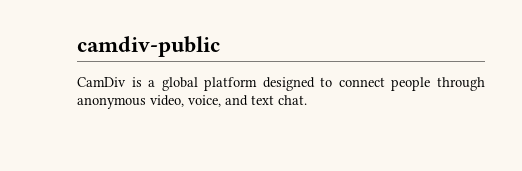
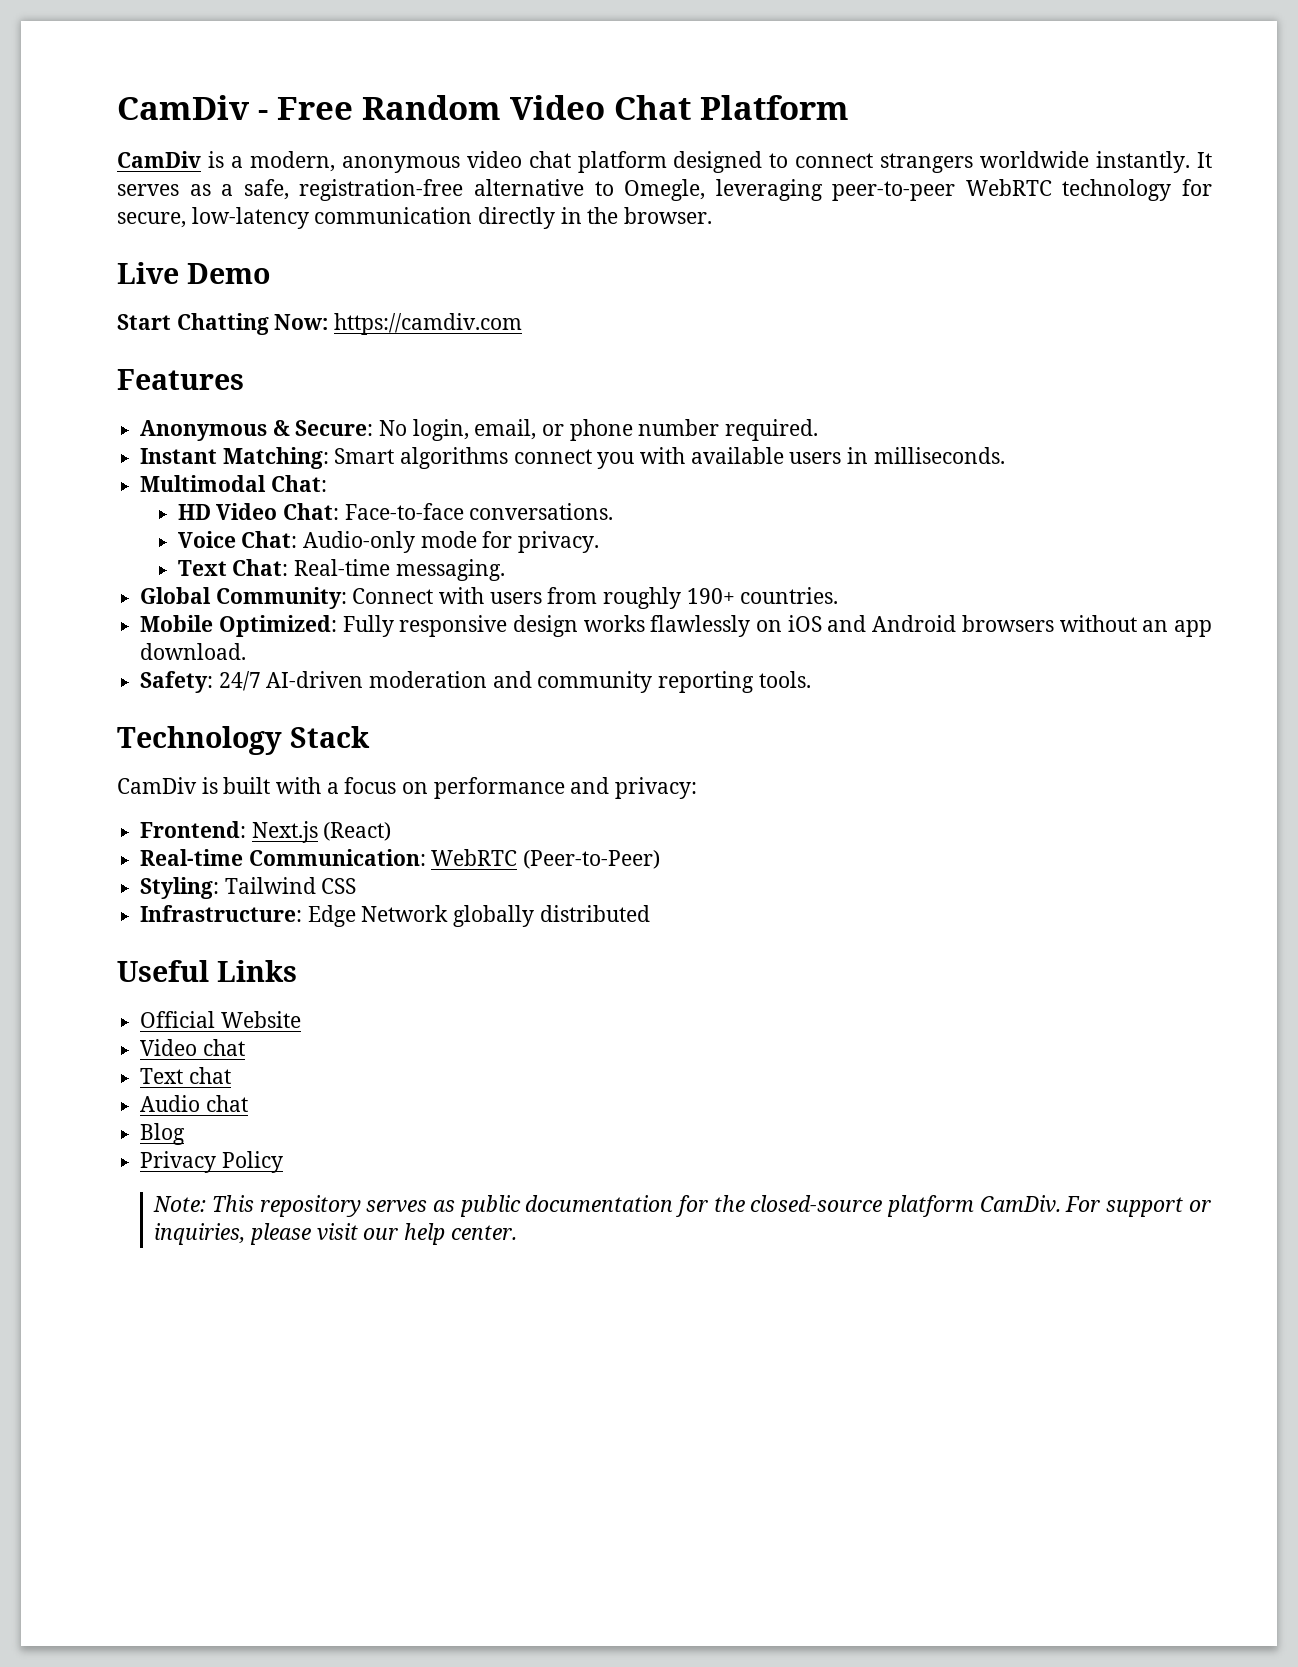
[77,36,220,57] [77,77,485,91] [77,95,307,109] camdiv-public // CamDiv is a global platform designed to connect people through anonymous video, voice, and text chat. -> [117,95,849,120] [117,151,1212,173] [117,179,1212,201] [117,207,713,229] [117,262,270,284] [117,313,523,335] [117,369,244,390] [140,419,819,441] [140,447,1005,469] [140,475,327,492] [177,503,614,520] [177,531,599,553] [177,559,505,581] [140,587,839,609] [140,615,1212,637] [140,643,247,660] [140,671,811,693] [117,726,370,755] [117,777,698,799] [140,821,392,843] [140,849,661,869] [140,877,357,899] [140,905,650,927] [117,960,297,982] [140,1011,301,1028] [140,1039,245,1056] [140,1067,231,1084] [140,1095,248,1112] [140,1123,186,1145] [140,1151,283,1173] [153,1195,1211,1217] [154,1223,517,1245] CamDiv - Free Random Video Chat Platform // CamDiv is a modern, anonymous video chat platform designed to connect strangers worldwide instantly. It serves as a safe, registration-free alternative to Omegle, leveraging peer-to-peer WebRTC technology for secure, low-latency communication directly in the browser. // Live Demo // Start Chatting Now: https://camdiv.com // Features // Anonymous & Secure: No login, email, or phone number required. // Instant Matching: Smart algorithms connect you with available users in milliseconds. // Multimodal Chat: // HD Video Chat: Face-to-face conversations. // Voice Chat: Audio-only mode for privacy. // Text Chat: Real-time messaging. // Global Community: Connect with users from roughly 190+ countries. // Mobile Optimized: Fully responsive design works flawlessly on iOS and Android browsers without an app download. // Safety: 24/7 AI-driven moderation and community reporting tools. // Technology Stack // CamDiv is built with a focus on performance and privacy: // Frontend: Next.js (React) // Real-time Communication: WebRTC (Peer-to-Peer) // Styling: Tailwind CSS // Infrastructure: Edge Network globally distributed // Useful Links // Official Website // Video chat // Text chat // Audio chat // Blog // Privacy Policy // Note: This repository serves as public documentation for the closed-source platform CamDiv. For support or inquiries, please visit our help center.

